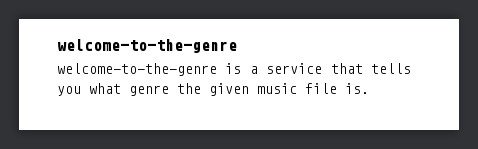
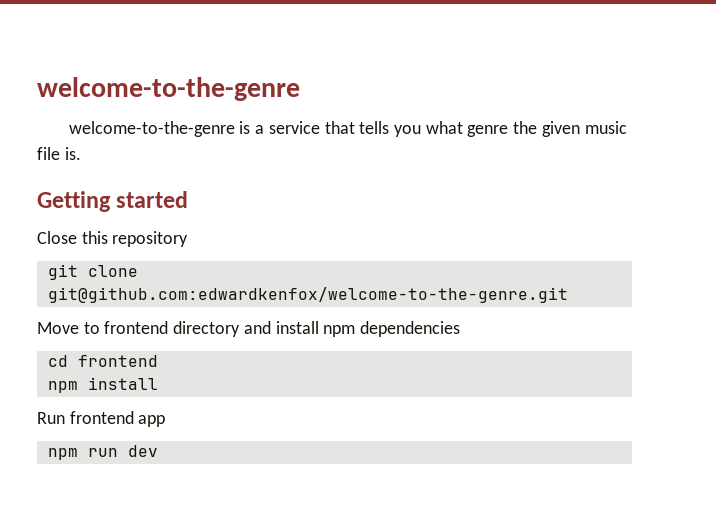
(369, 88) none -> [37,191,189,212] [37,231,189,247] [47,264,138,280] [47,287,568,303] [37,321,461,337] [47,355,158,367] [47,377,158,393] [37,411,166,427] [47,445,158,460] // Getting started // Close this repository // git clone git@github.com:edwardkenfox/welcome-to-the-genre.git // Move to frontend directory and install npm dependencies // cd frontend // npm install // Run frontend app // npm run dev

